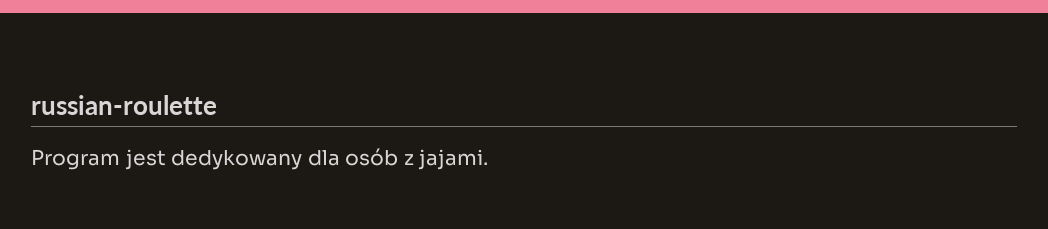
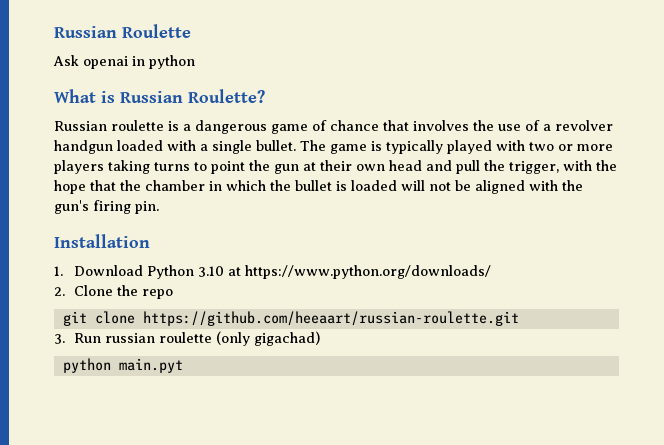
[31,95,217,115] [31,148,489,170] russian-roulette // Program jest dedykowany dla osób z jajami. -> [54,24,191,38] [53,55,195,69] [54,89,265,103] [54,120,613,134] [54,140,613,154] [54,160,617,174] [54,180,583,194] [54,200,159,214] [54,234,150,248] [54,265,492,279] [54,285,174,299] [62,311,519,326] [54,331,321,346] [62,358,183,373] Russian Roulette // Ask openai in python // What is Russian Roulette? // Russian roulette is a dangerous game of chance that involves the use of a revolver handgun loaded with a single bullet. The game is typically played with two or more players taking turns to point the gun at their own head and pull the trigger, with the hope that the chamber in which the bullet is loaded will not be aligned with the gun's firing pin. // Installation // 1. Download Python 3.10 at https://www.python.org/downloads/ // 2. Clone the repo // git clone https://github.com/heeaart/russian-roulette.git // 3. Run russian roulette (only gigachad) // python main.pyt

